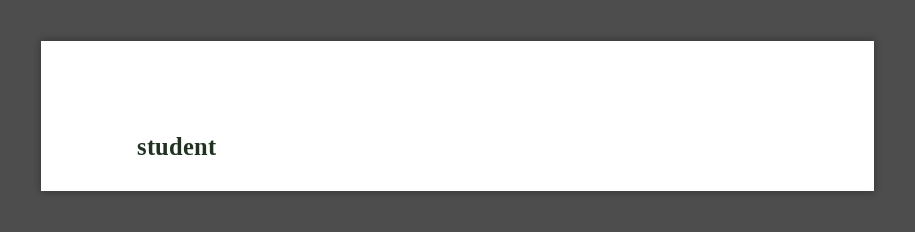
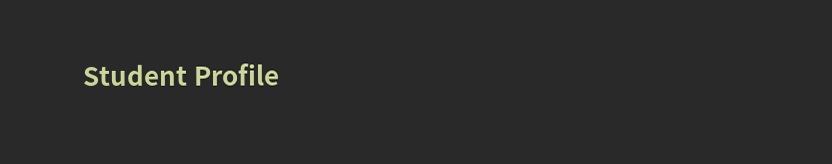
[137,137,217,155] student -> [82,63,281,86] Student Profile

